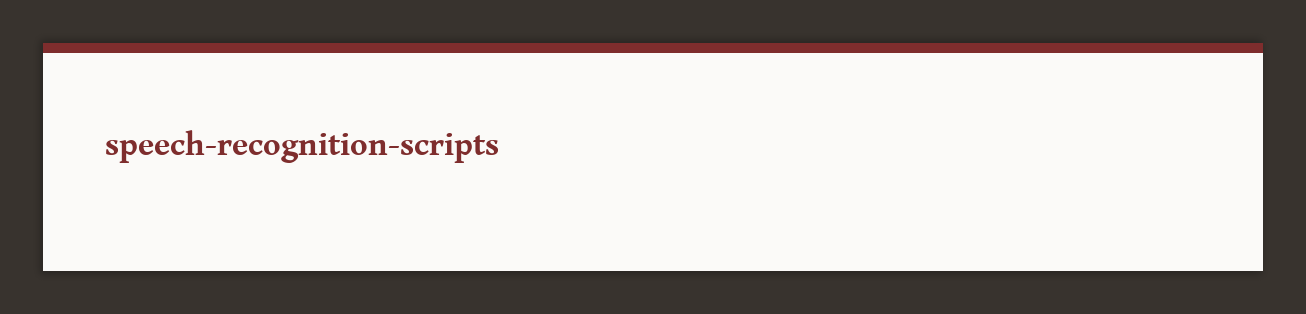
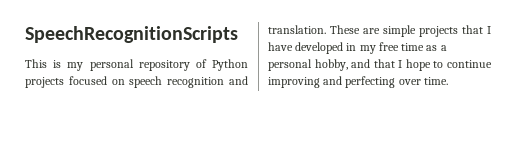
[105,130,499,163] speech-recognition-scripts -> [25,26,238,43] [25,59,248,71] [25,76,248,88] [268,25,491,37] [268,42,447,54] [268,59,492,71] [268,76,448,88] SpeechRecognitionScripts // This is my personal repository of Python projects focused on speech recognition and translation. These are simple projects that I have developed in my free time as a personal hobby, and that I hope to continue improving and perfecting over time.

